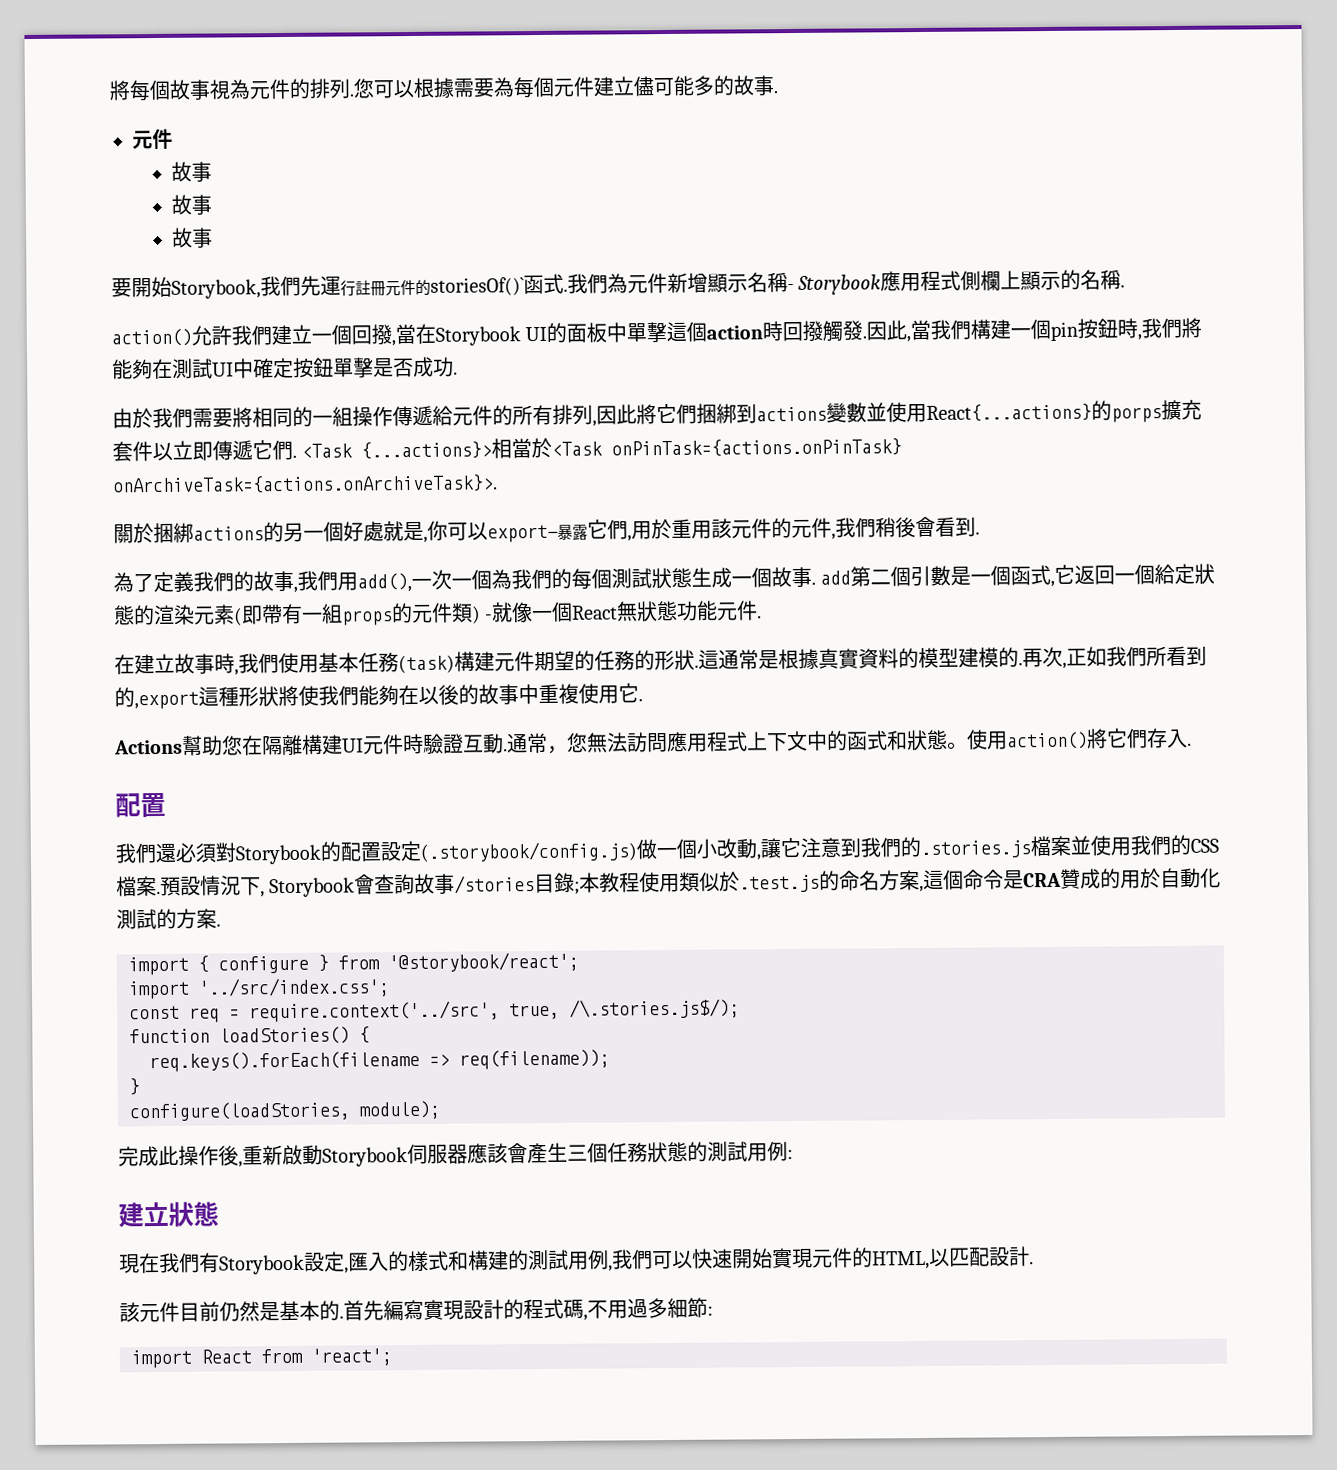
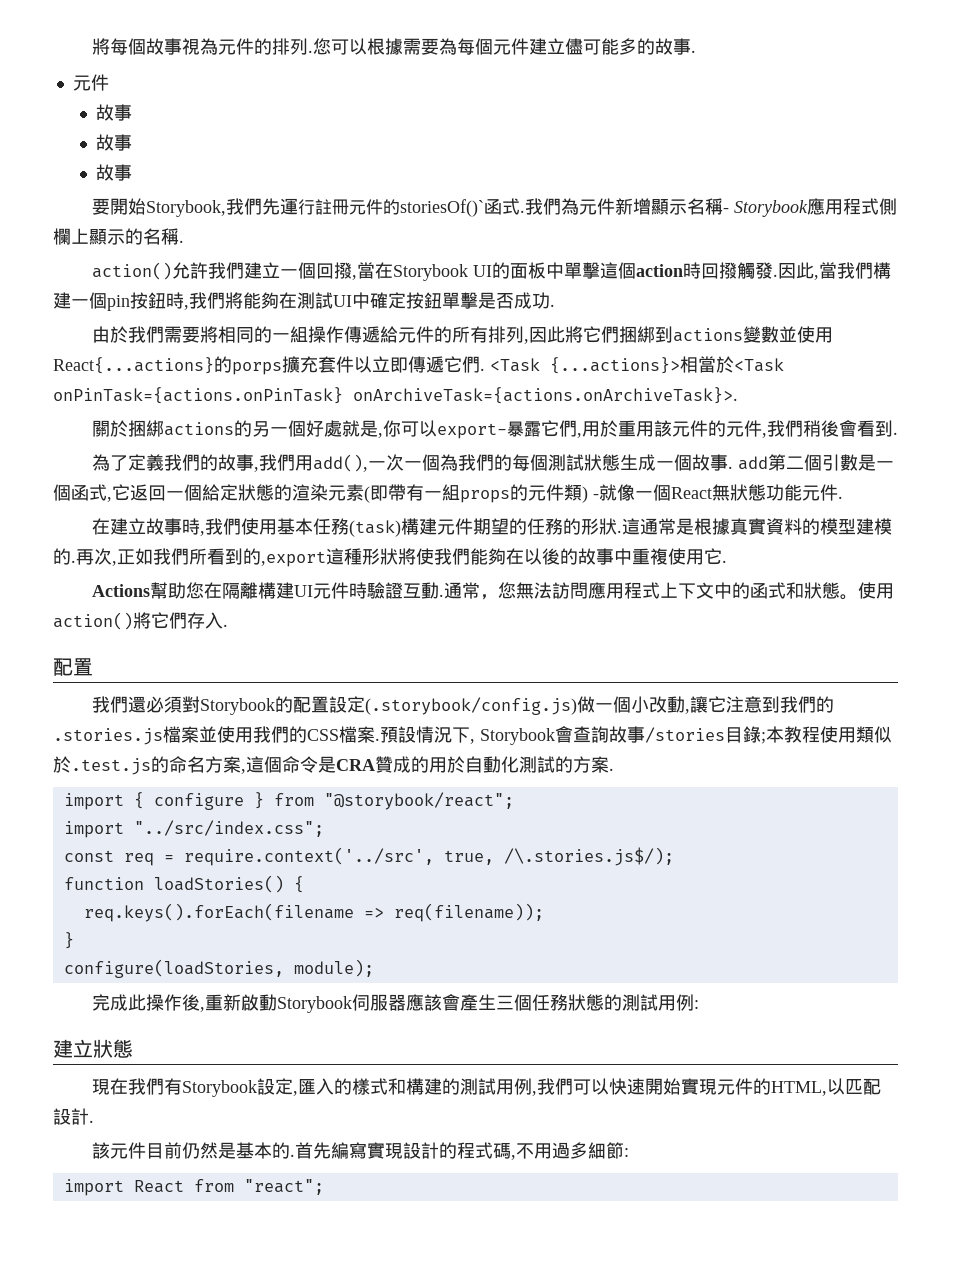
[388,951,579,973] [128,977,390,1000] '@storybook/react'; // import '../src/index.css'; -> [323,792,514,810] [63,820,324,838] "@storybook/react"; // import "../src/index.css";
[311,1348,392,1366] 'react'; -> [243,1179,324,1195] "react";

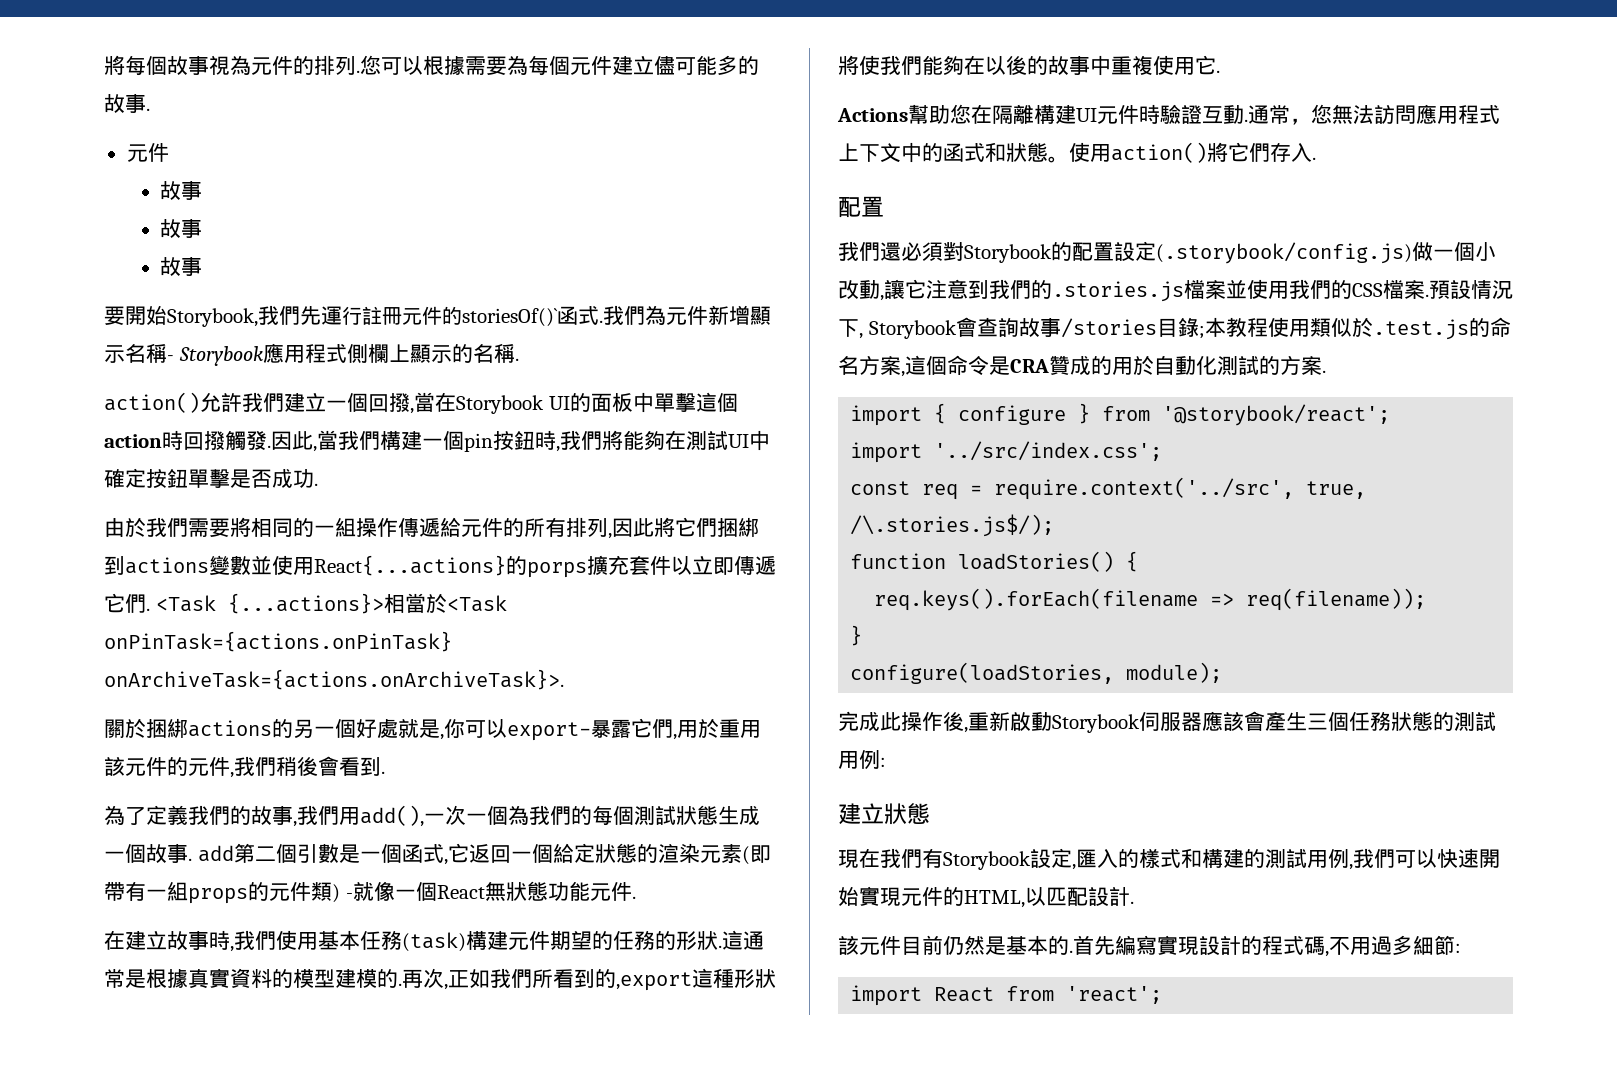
[323,792,514,810] [63,820,324,838] "@storybook/react"; // import "../src/index.css"; -> [1162,404,1391,426] [850,441,1163,463] '@storybook/react'; // import '../src/index.css';
[243,1179,324,1195] "react"; -> [1066,986,1163,1004] 'react';

